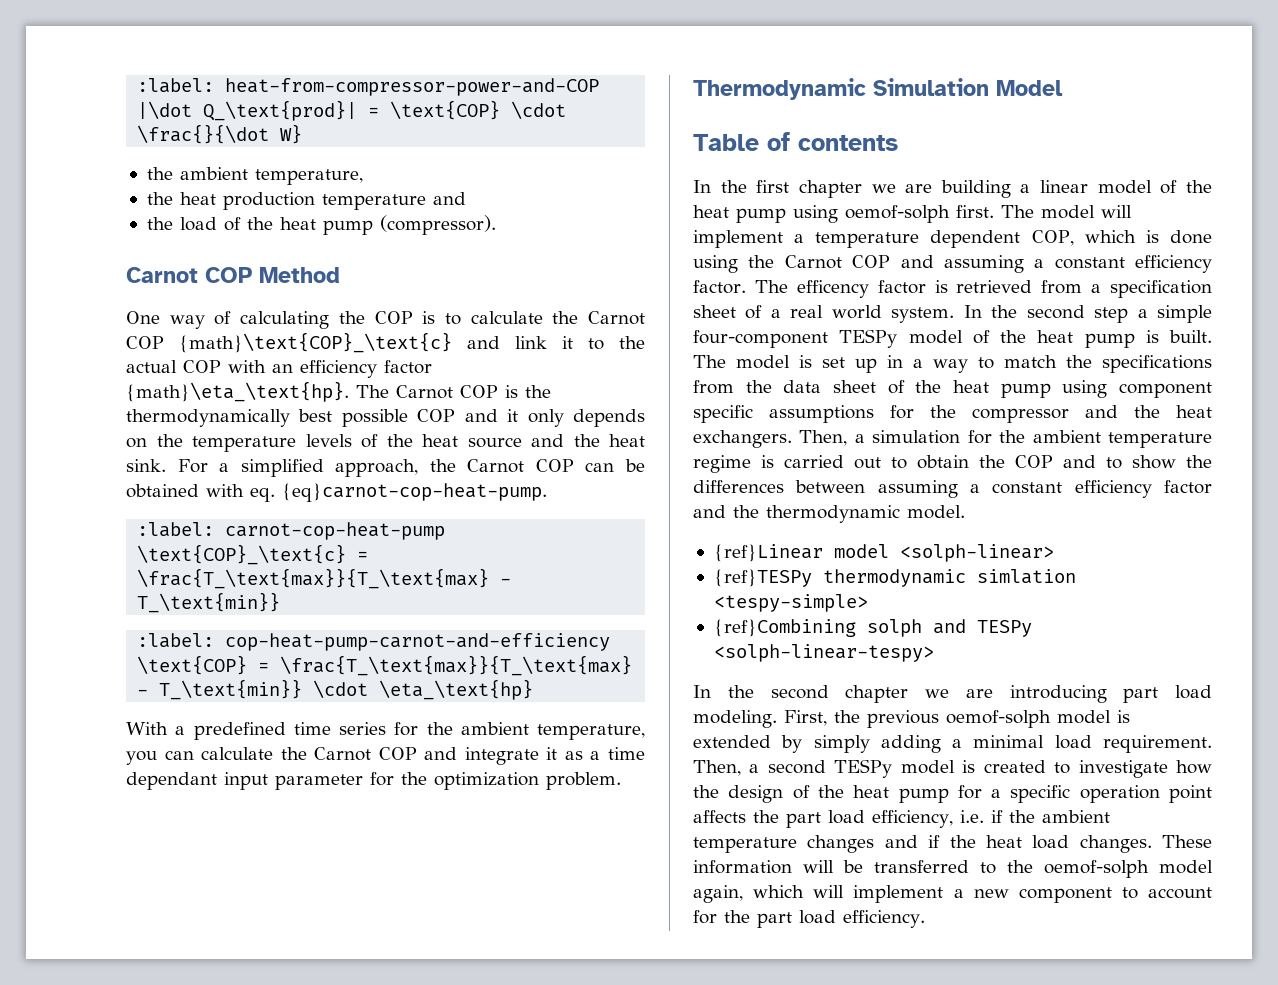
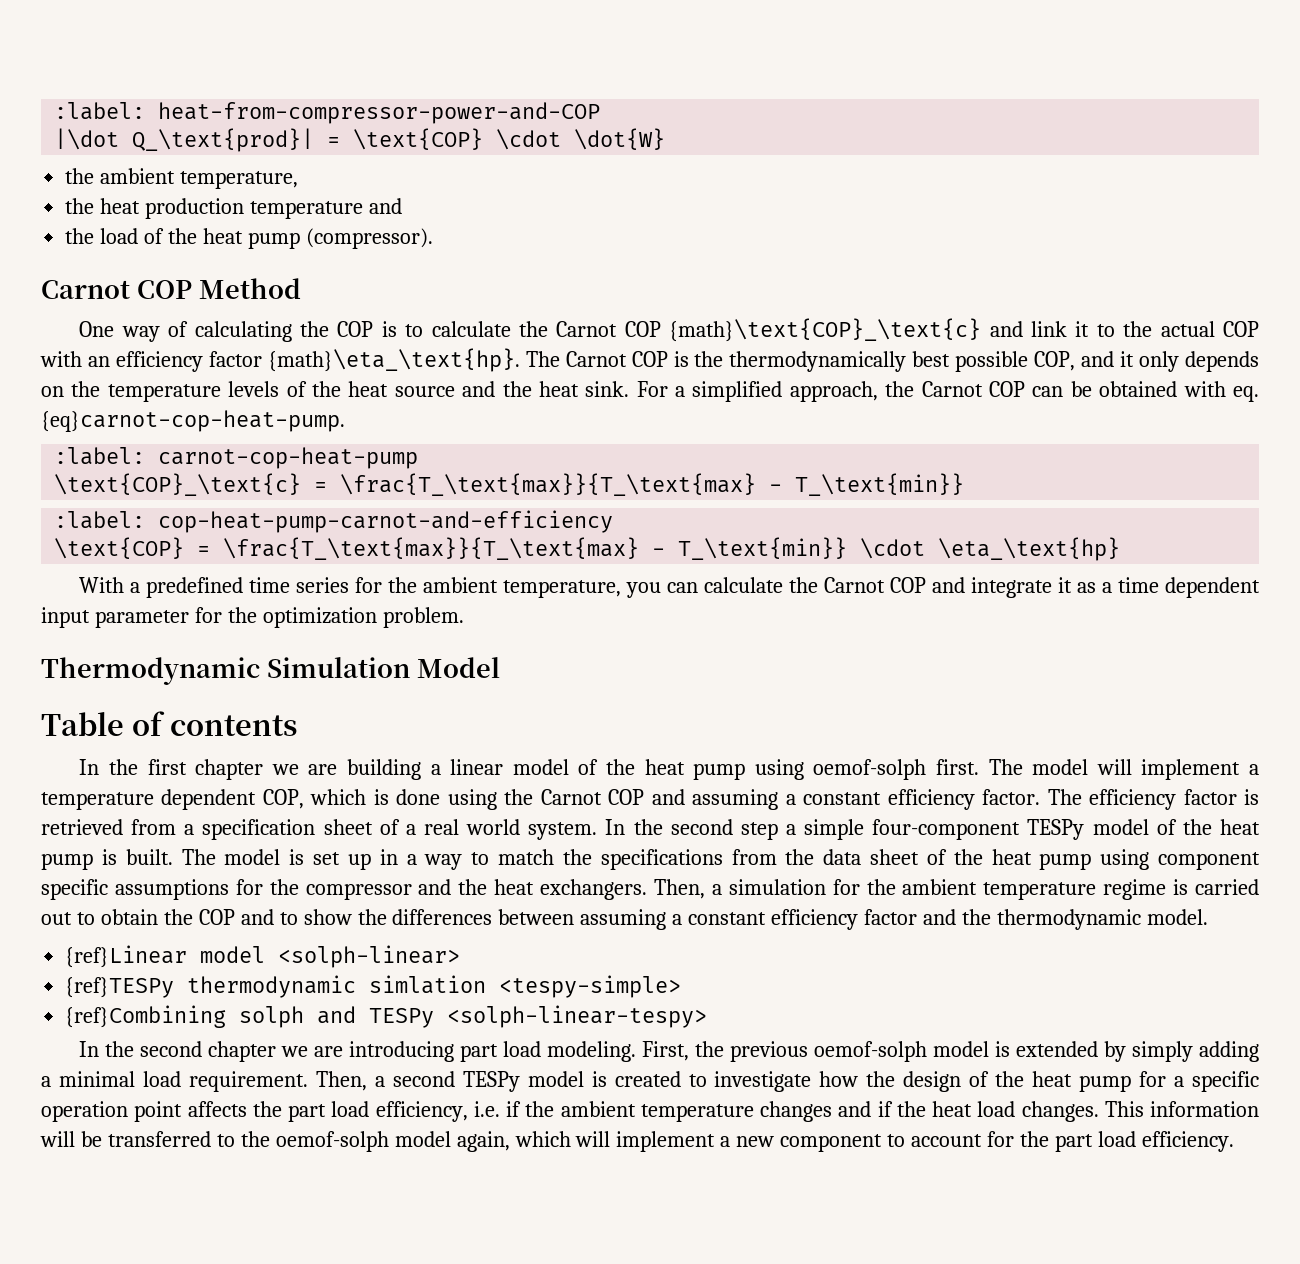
[137,124,303,144] \frac{}{\dot W} -> [574,128,666,150] \dot{W}
[417,409,456,422] COP -> [1034,351,1076,371] COP,
[126,772,217,790] dependant -> [1165,577,1261,598] dependent
[796,280,869,298] efficency -> [1089,789,1177,810] efficiency
[1162,835,1212,848] These -> [1104,1101,1144,1117] This

